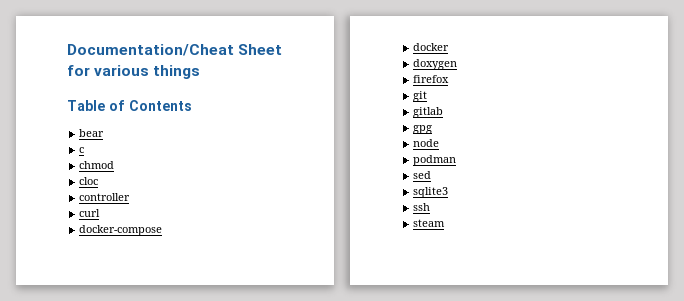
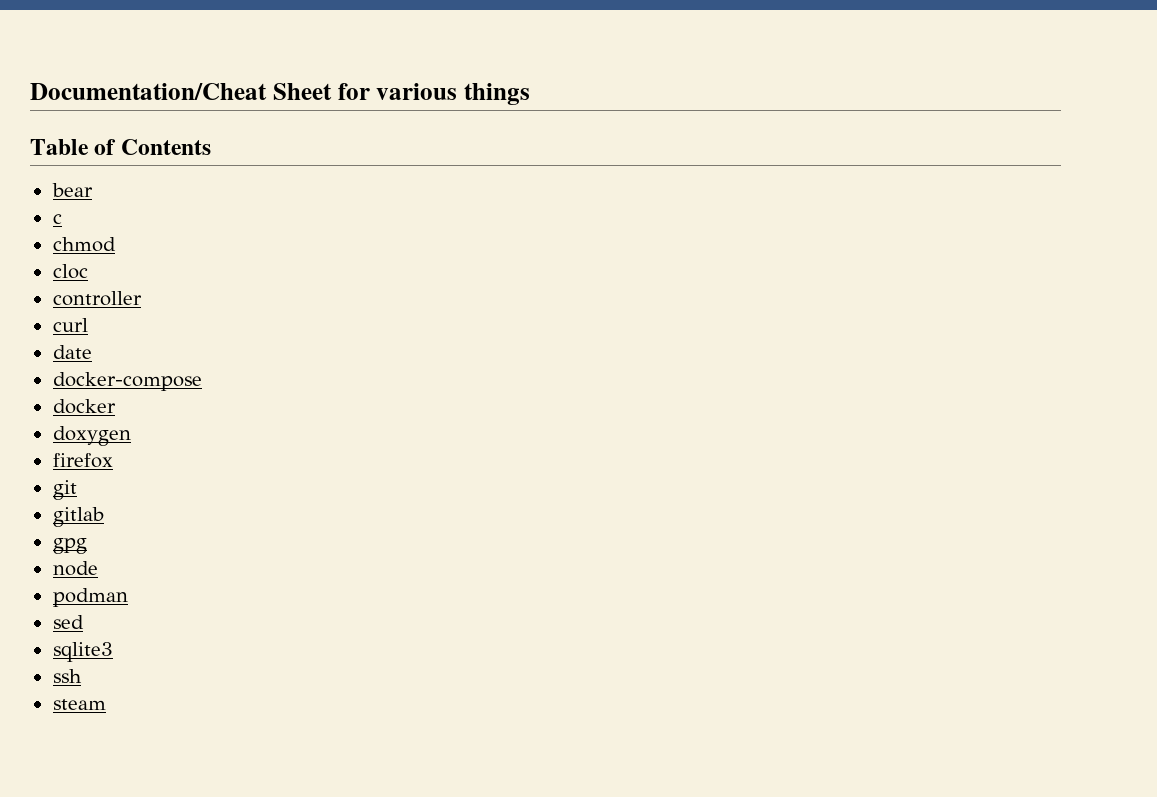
(101, 213) none -> [52,345,92,359] // date

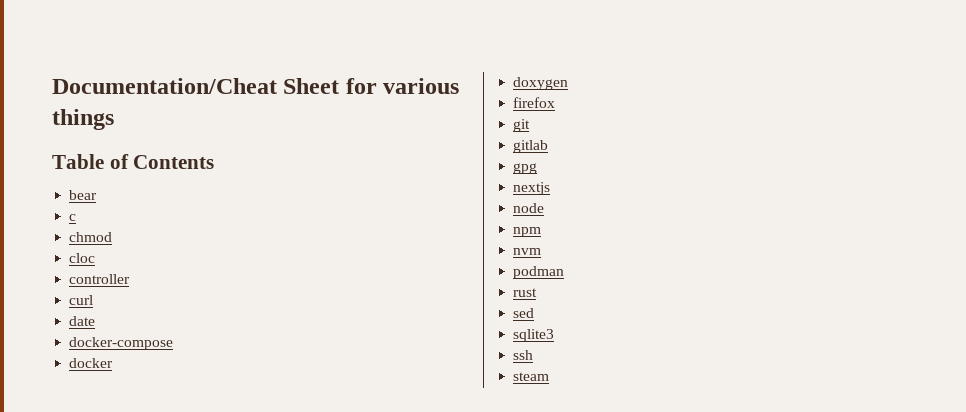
(87, 546) none -> [513,182,551,195] // nextjs
(98, 568) none -> [513,227,542,237] [513,248,542,255] // npm // nvm
(128, 597) none -> [513,288,538,297] // rust

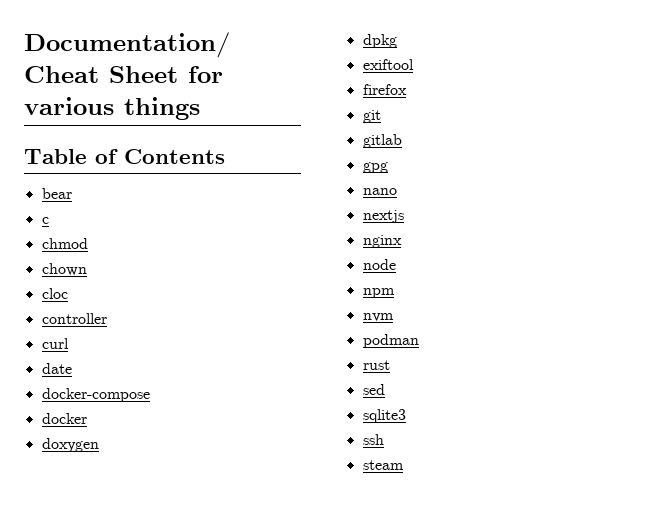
(113, 237) none -> [41,263,87,276] // chown
(569, 83) none -> [362,34,397,48] [362,59,414,70] // dpkg // exiftool
(538, 168) none -> [362,188,397,195] // nano
(551, 188) none -> [362,235,402,248] // nginx

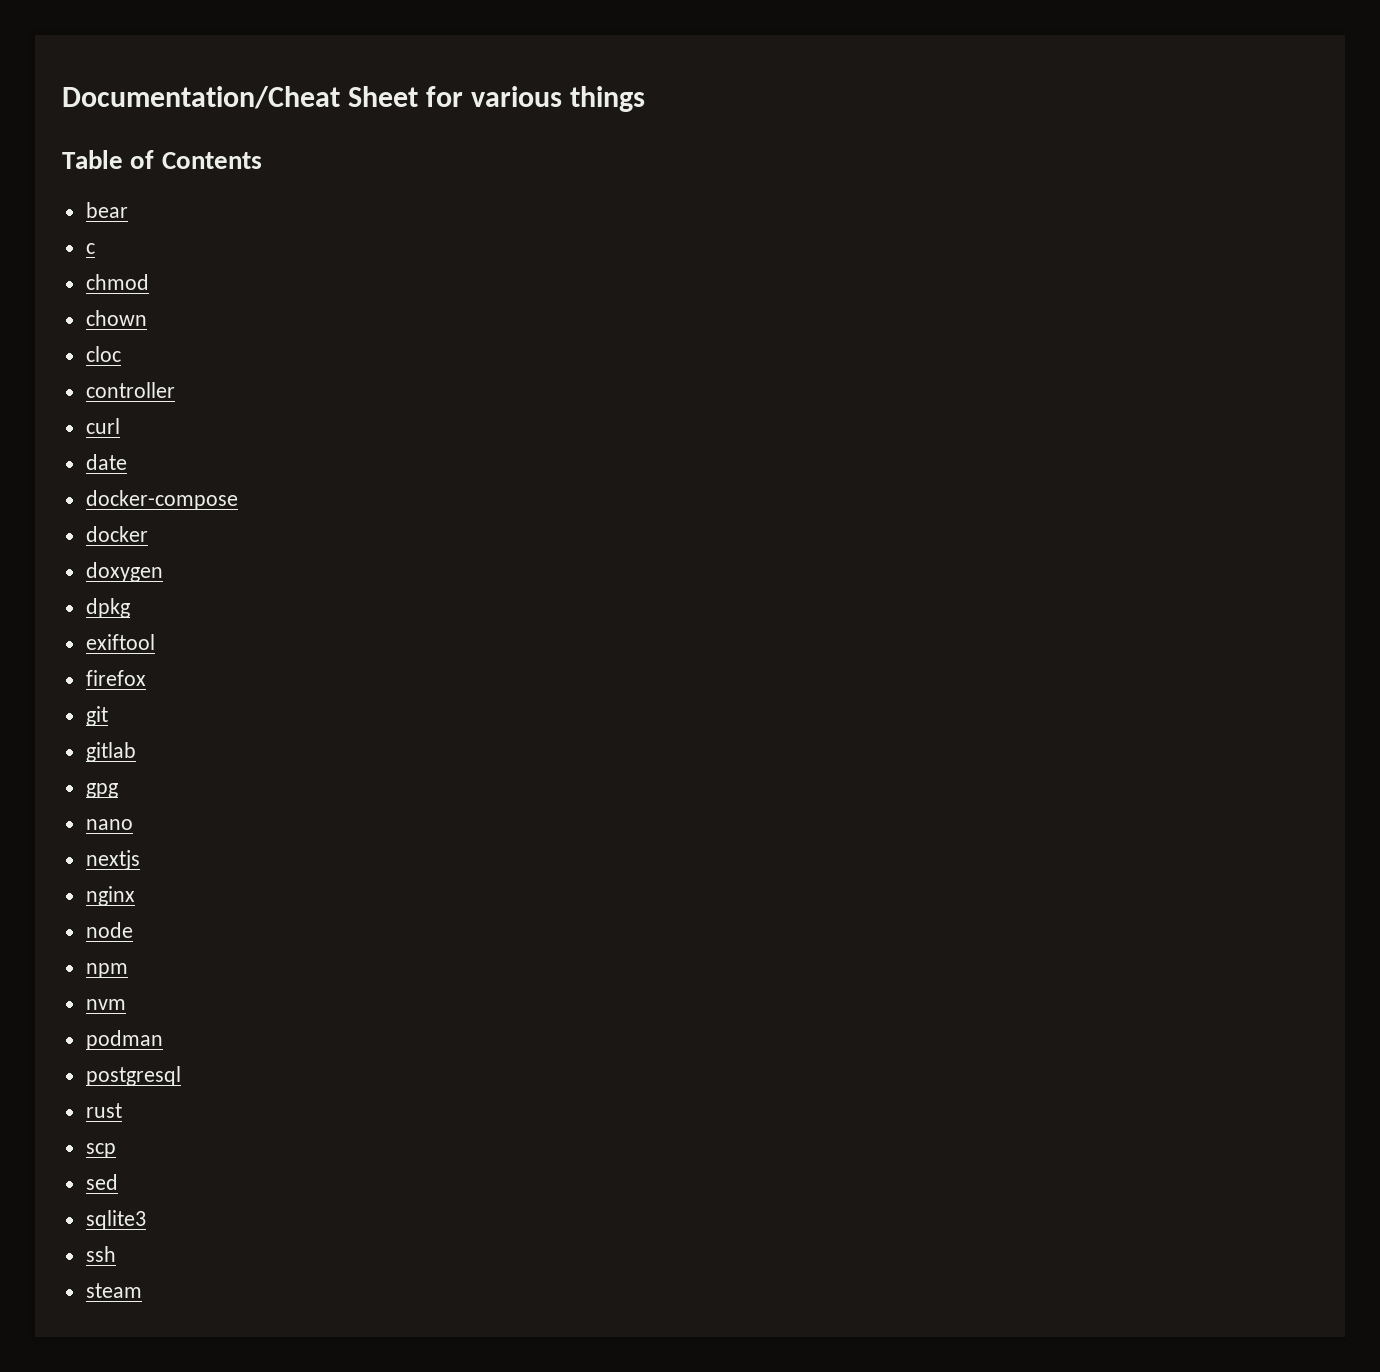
(419, 341) none -> [85,1066,181,1086] // postgresql
(390, 365) none -> [85,1143,116,1158] // scp

